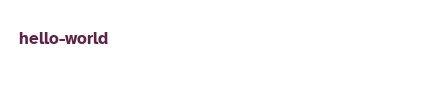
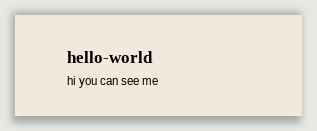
(108, 38) none -> [67,76,159,88] // hi you can see me

